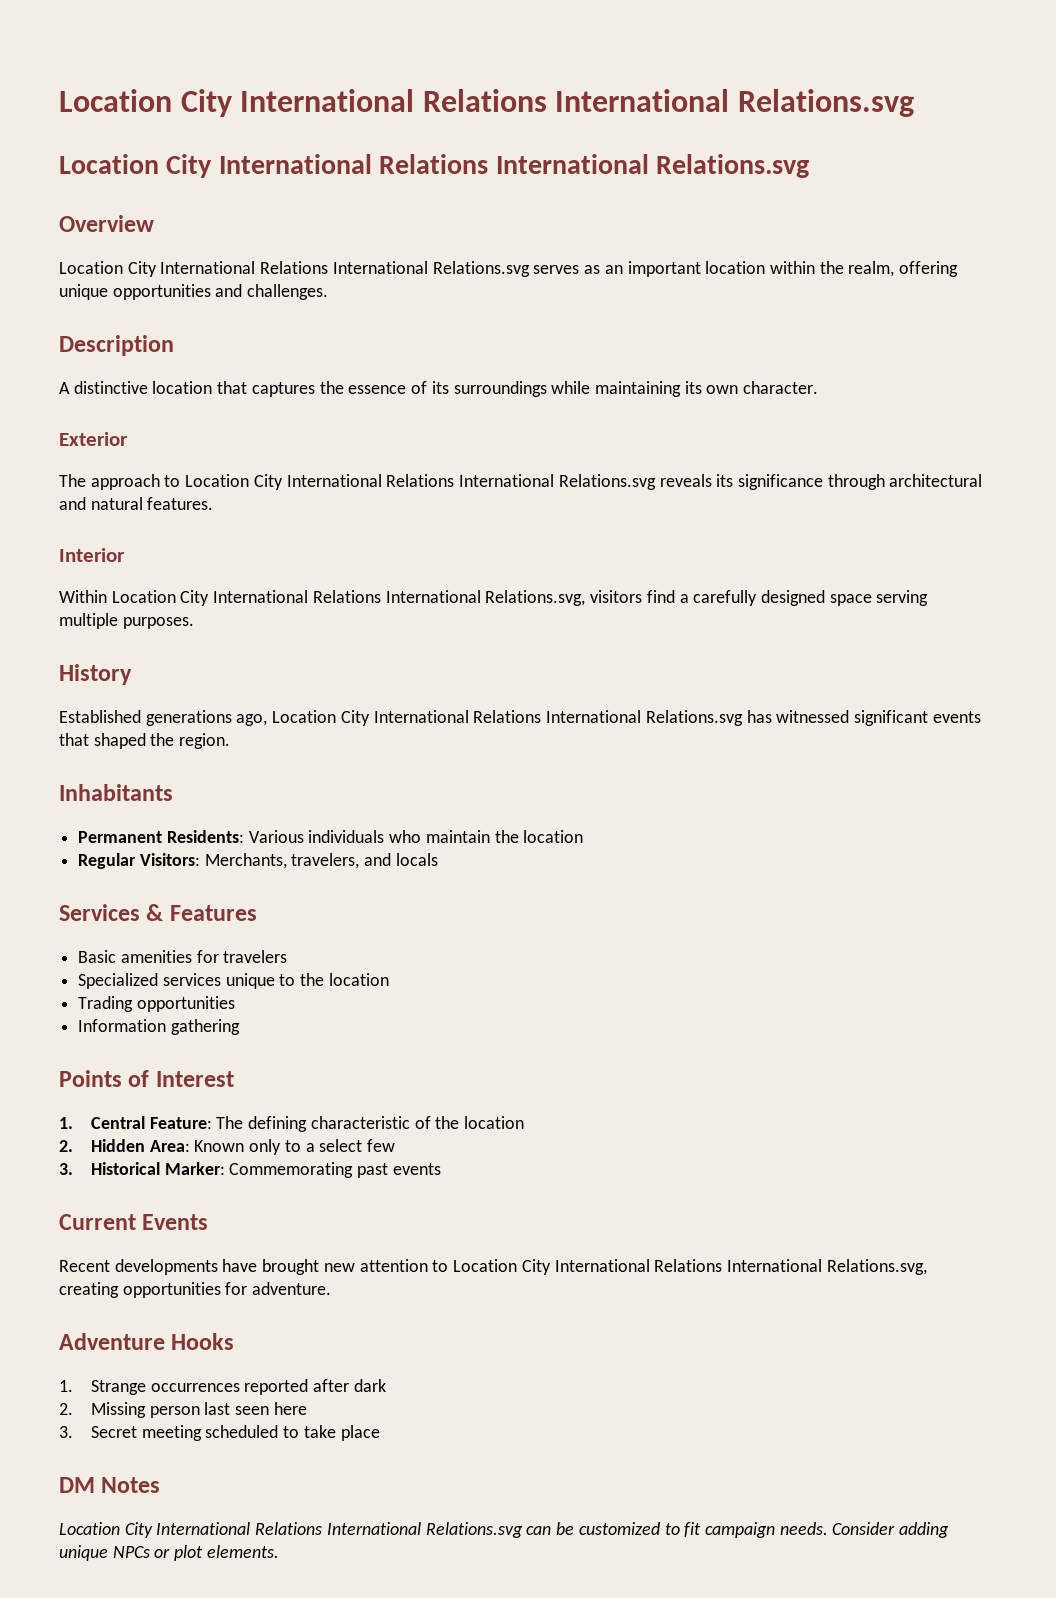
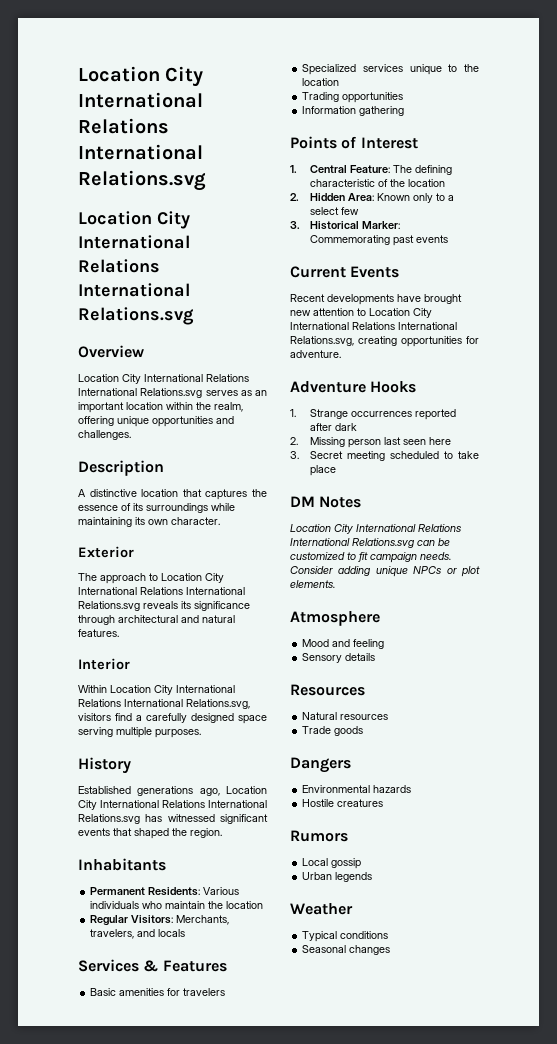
(279, 1551) none -> [290,611,380,626] [302,639,385,649] [302,653,376,663] [290,684,365,696] [302,712,389,720] [302,726,364,736] [290,757,351,773] [302,785,412,793] [302,799,384,807] [290,830,348,842] [302,858,362,869] [302,872,373,882] [290,903,353,915] [302,931,389,942] [302,945,391,955] // Atmosphere // Mood and feeling // Sensory details // Resources // Natural resources // Trade goods // Dangers // Environmental hazards // Hostile creatures // Rumors // Local gossip // Urban legends // Weather // Typical conditions // Seasonal changes

